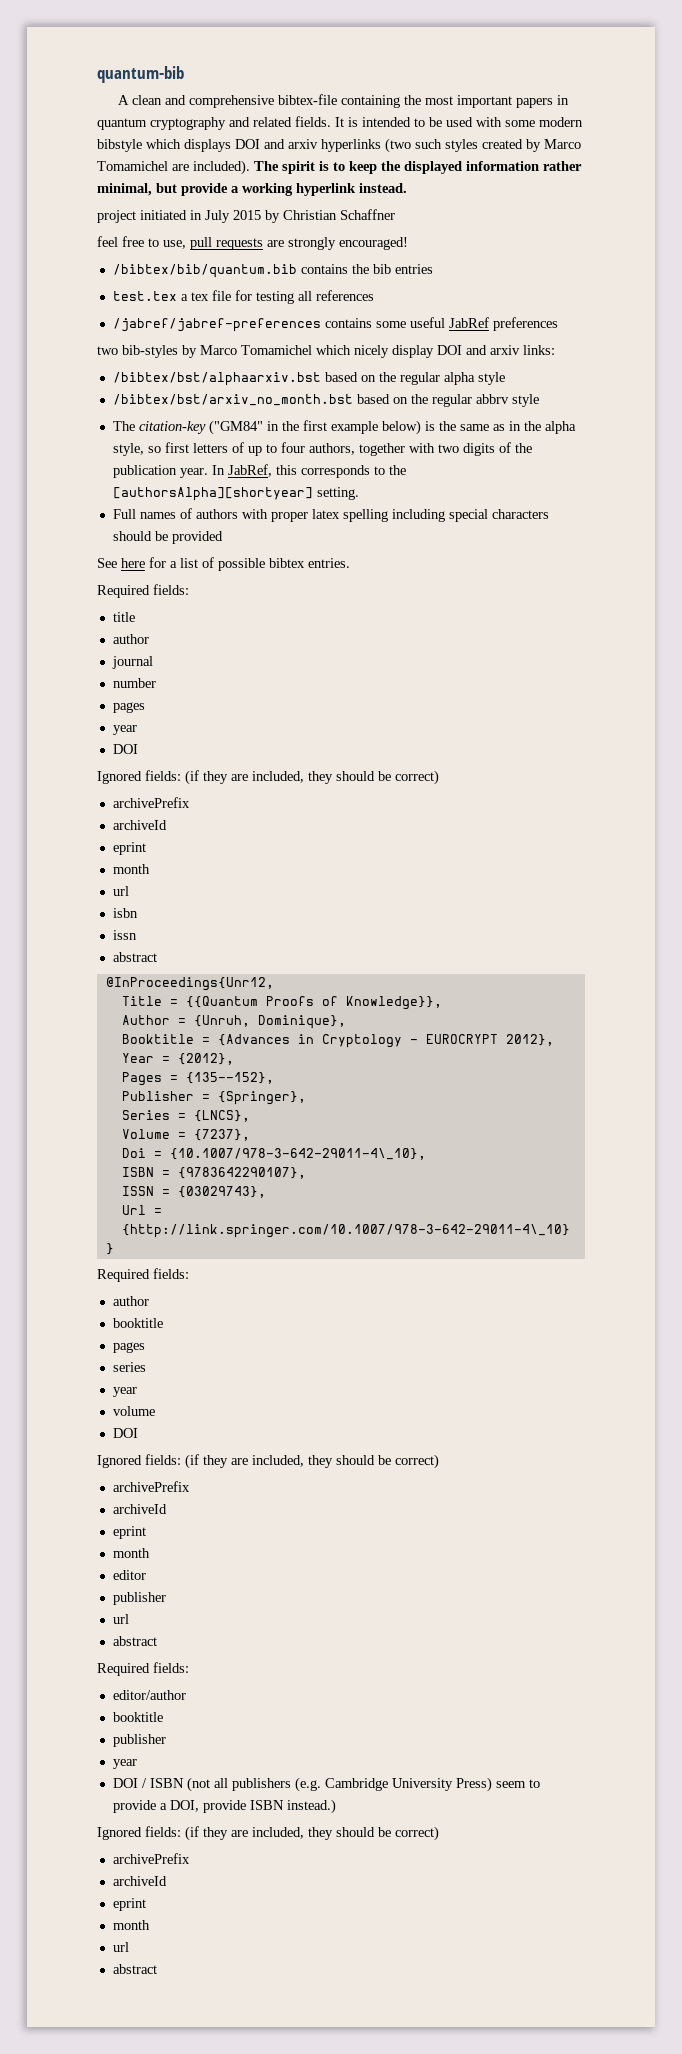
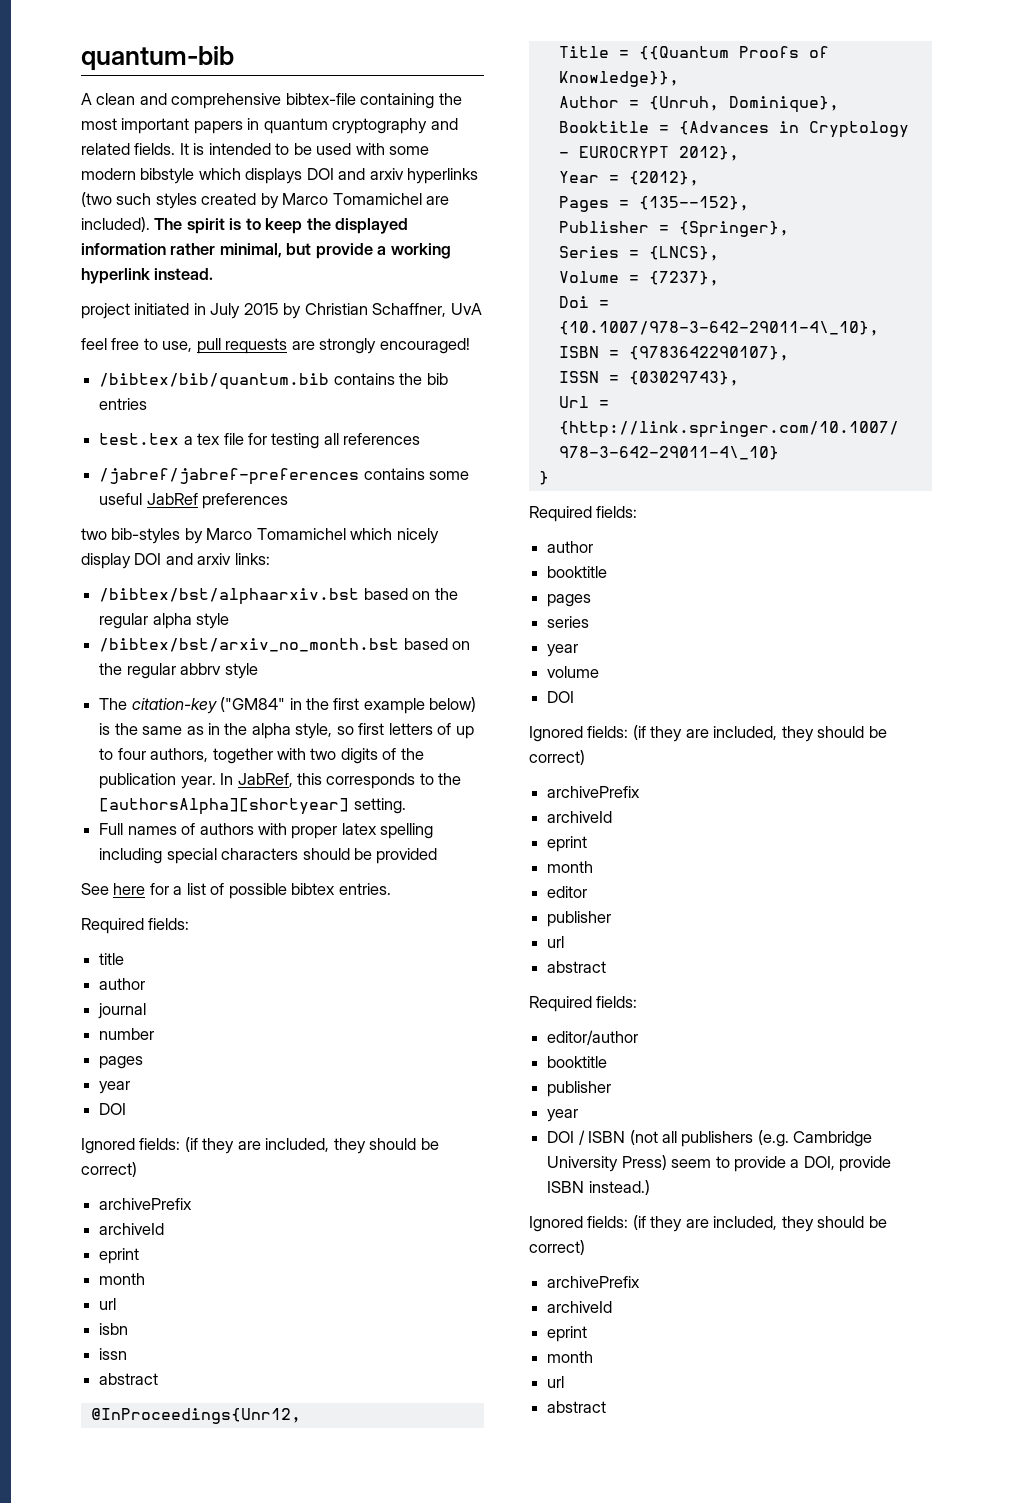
[340,209,395,220] Schaffner -> [372,303,482,317] Schaffner, UvA

